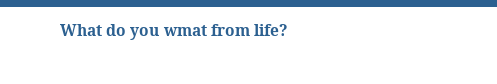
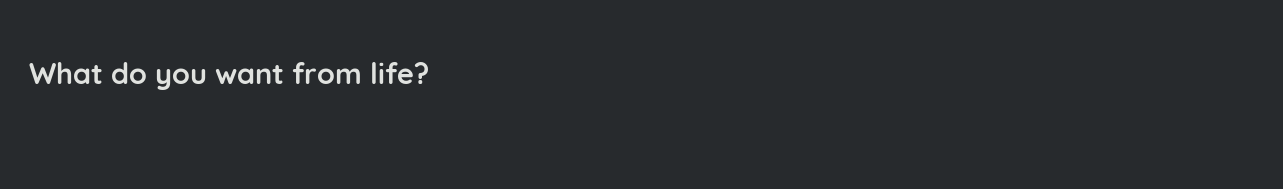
[162,25,207,36] wmat -> [215,65,284,84] want

